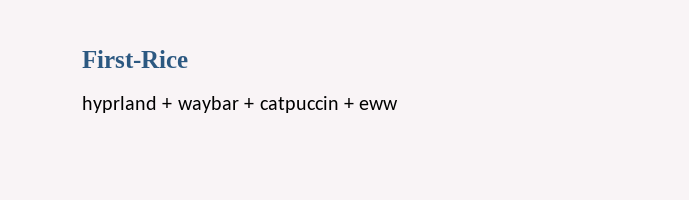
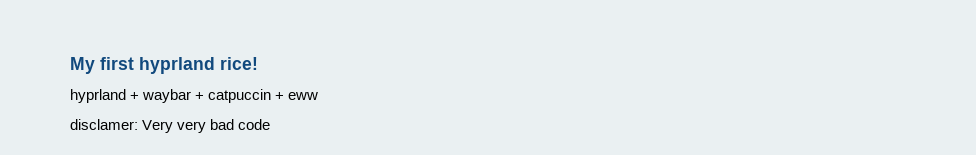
[82,50,188,68] First-Rice -> [70,57,258,74] My first hyprland rice!
(399, 105) none -> [70,119,271,133] // disclamer: Very very bad code

